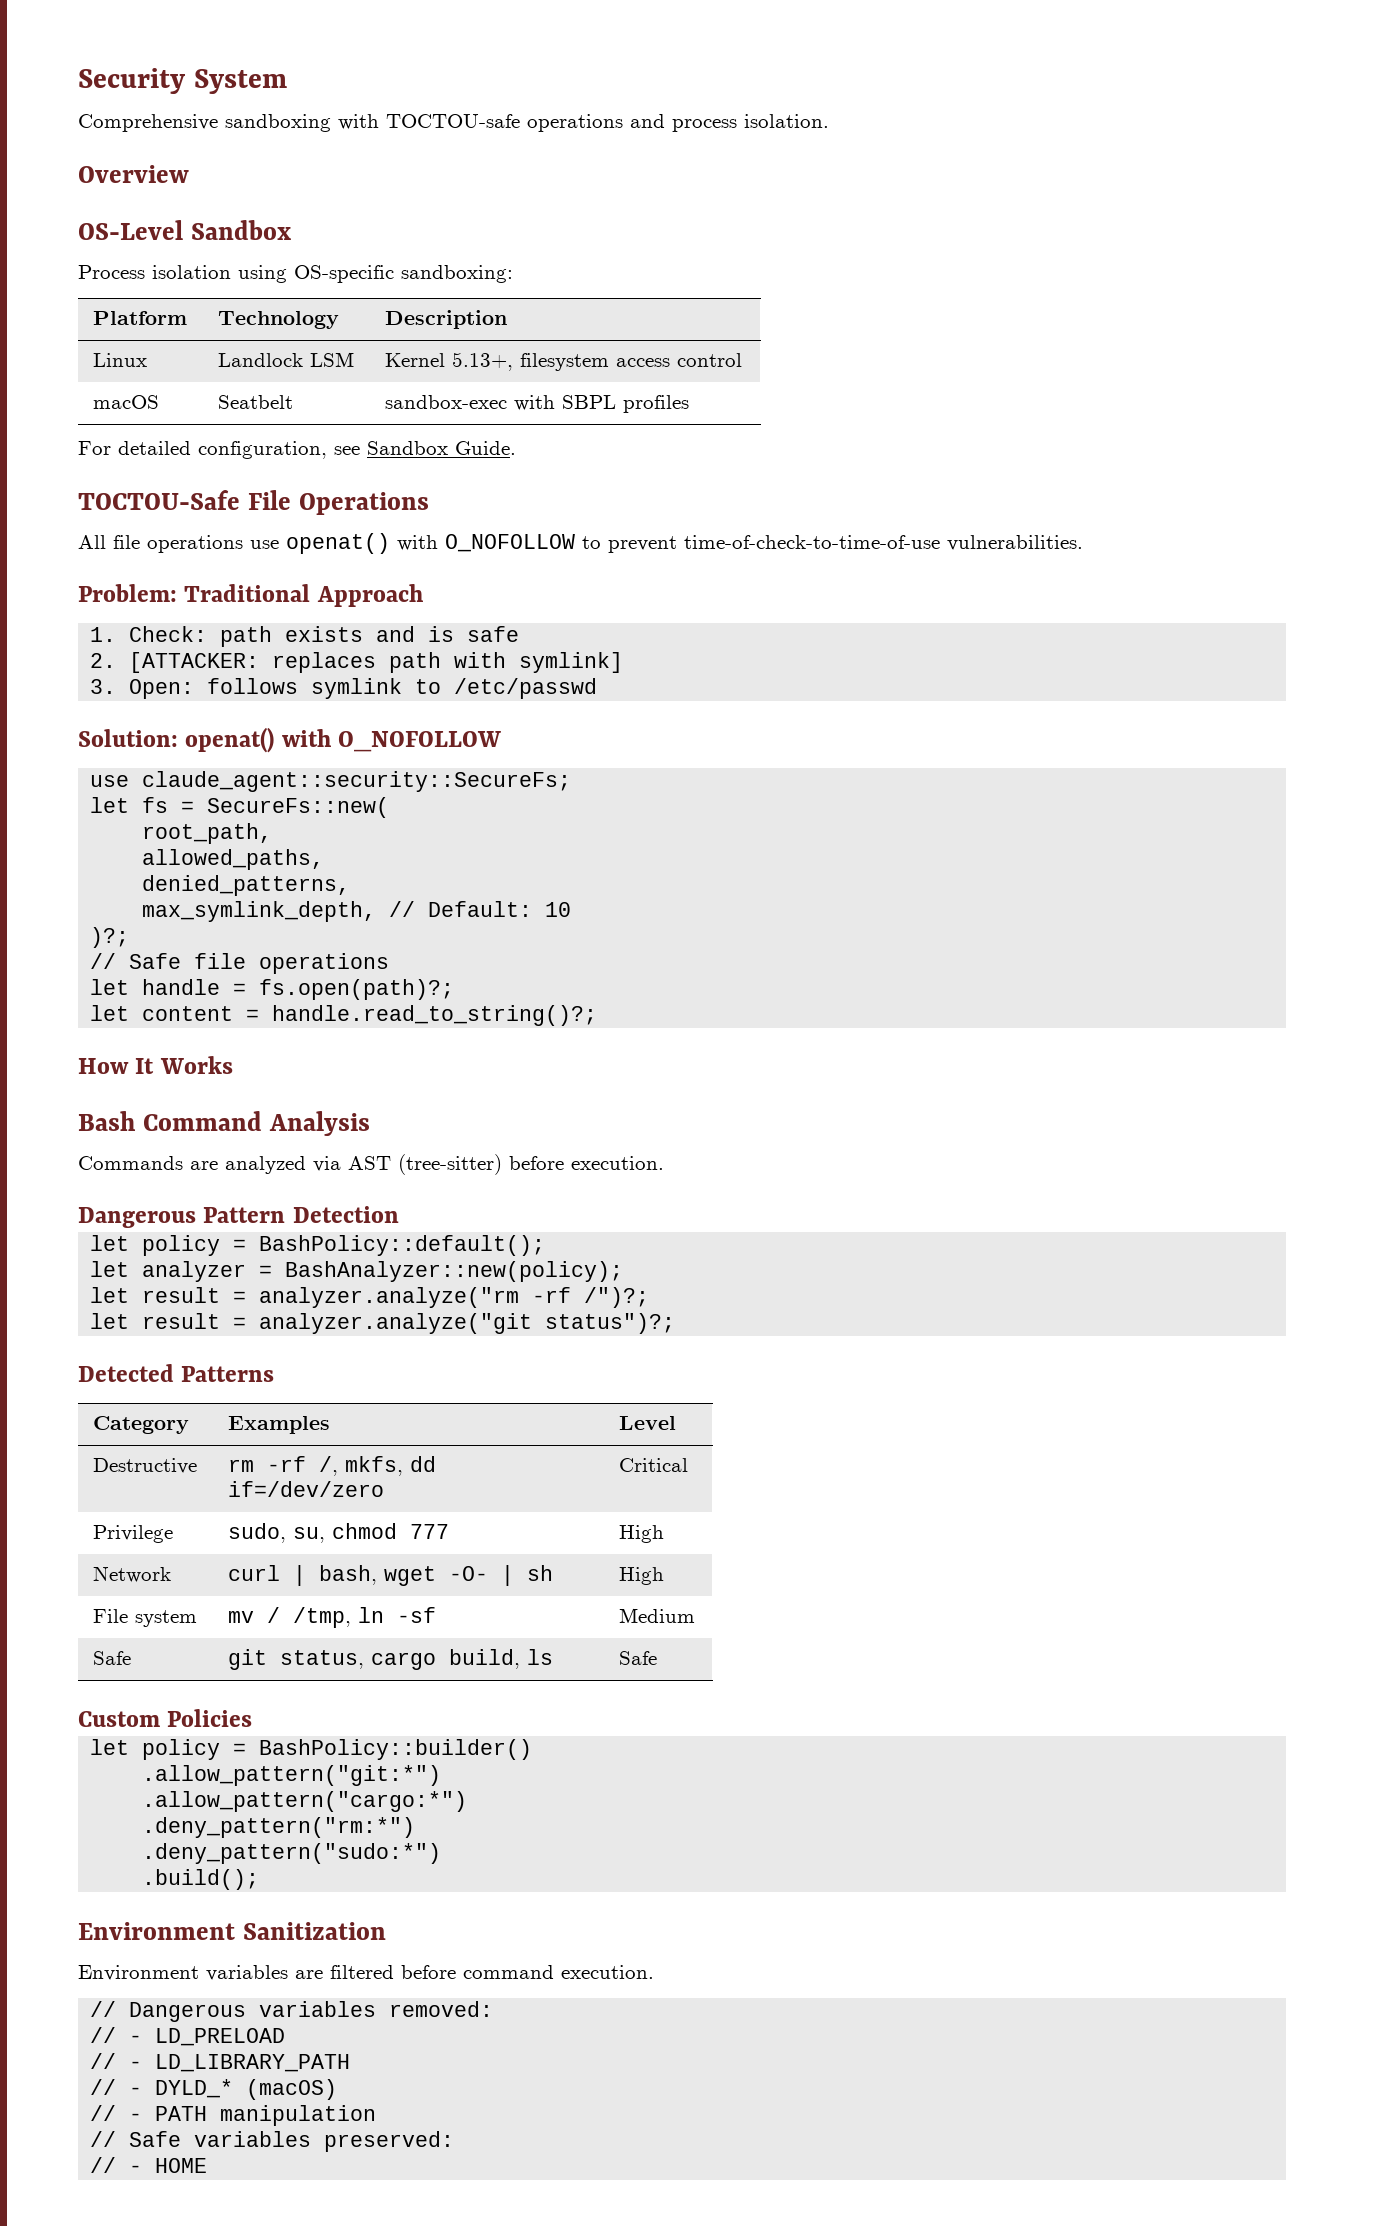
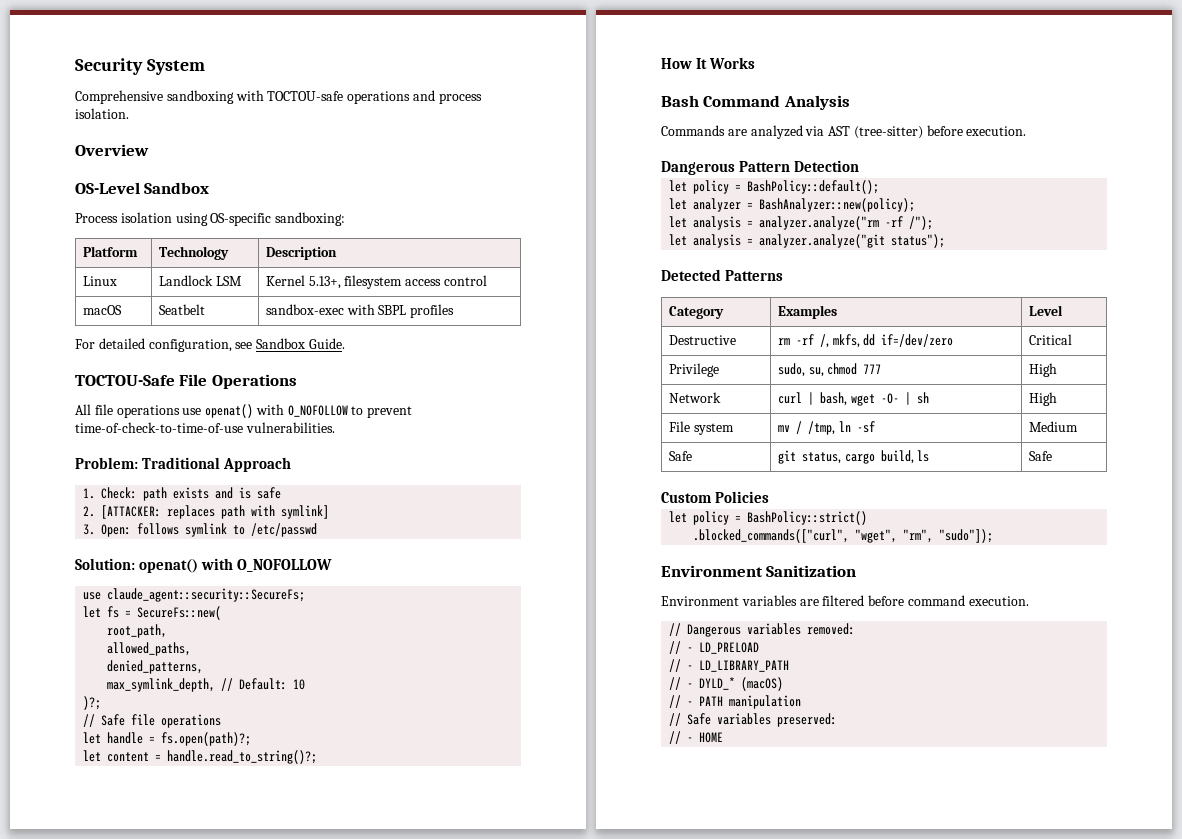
[142,1287,221,1303] result -> [693,216,742,230] analysis
[584,1287,650,1308] [90,1313,221,1329] /")?; // let result -> [909,216,934,230] [669,234,742,248] /"); // let analysis
[545,1313,676,1334] status")?; -> [891,234,946,248] status");
[259,1739,533,1760] [142,1765,442,1786] [142,1791,468,1812] [142,1817,416,1838] [142,1843,442,1864] [142,1869,260,1890] BashPolicy::builder() // .allow_pattern("git:*") // .allow_pattern("cargo:*") // .deny_pattern("rm:*") // .deny_pattern("sudo:*") // .build(); -> [747,511,868,525] [693,529,994,543] BashPolicy::strict() // .blocked_commands(["curl", "wget", "rm", "sudo"]);

